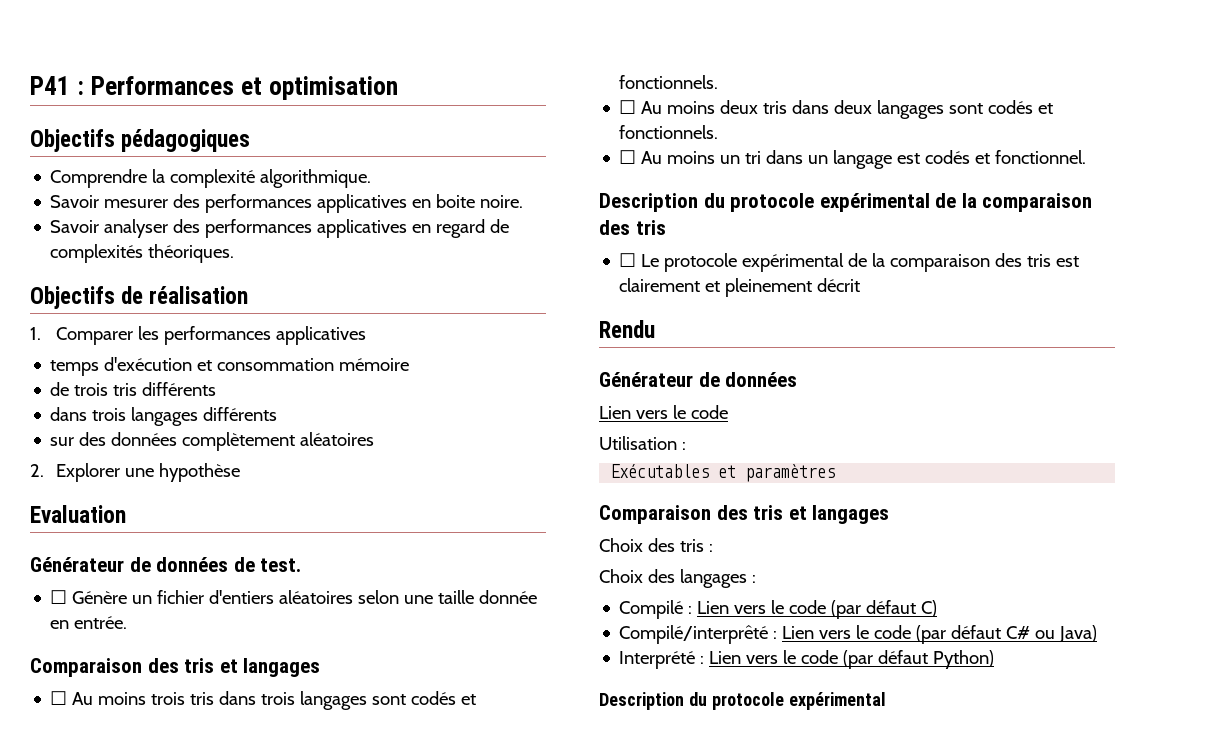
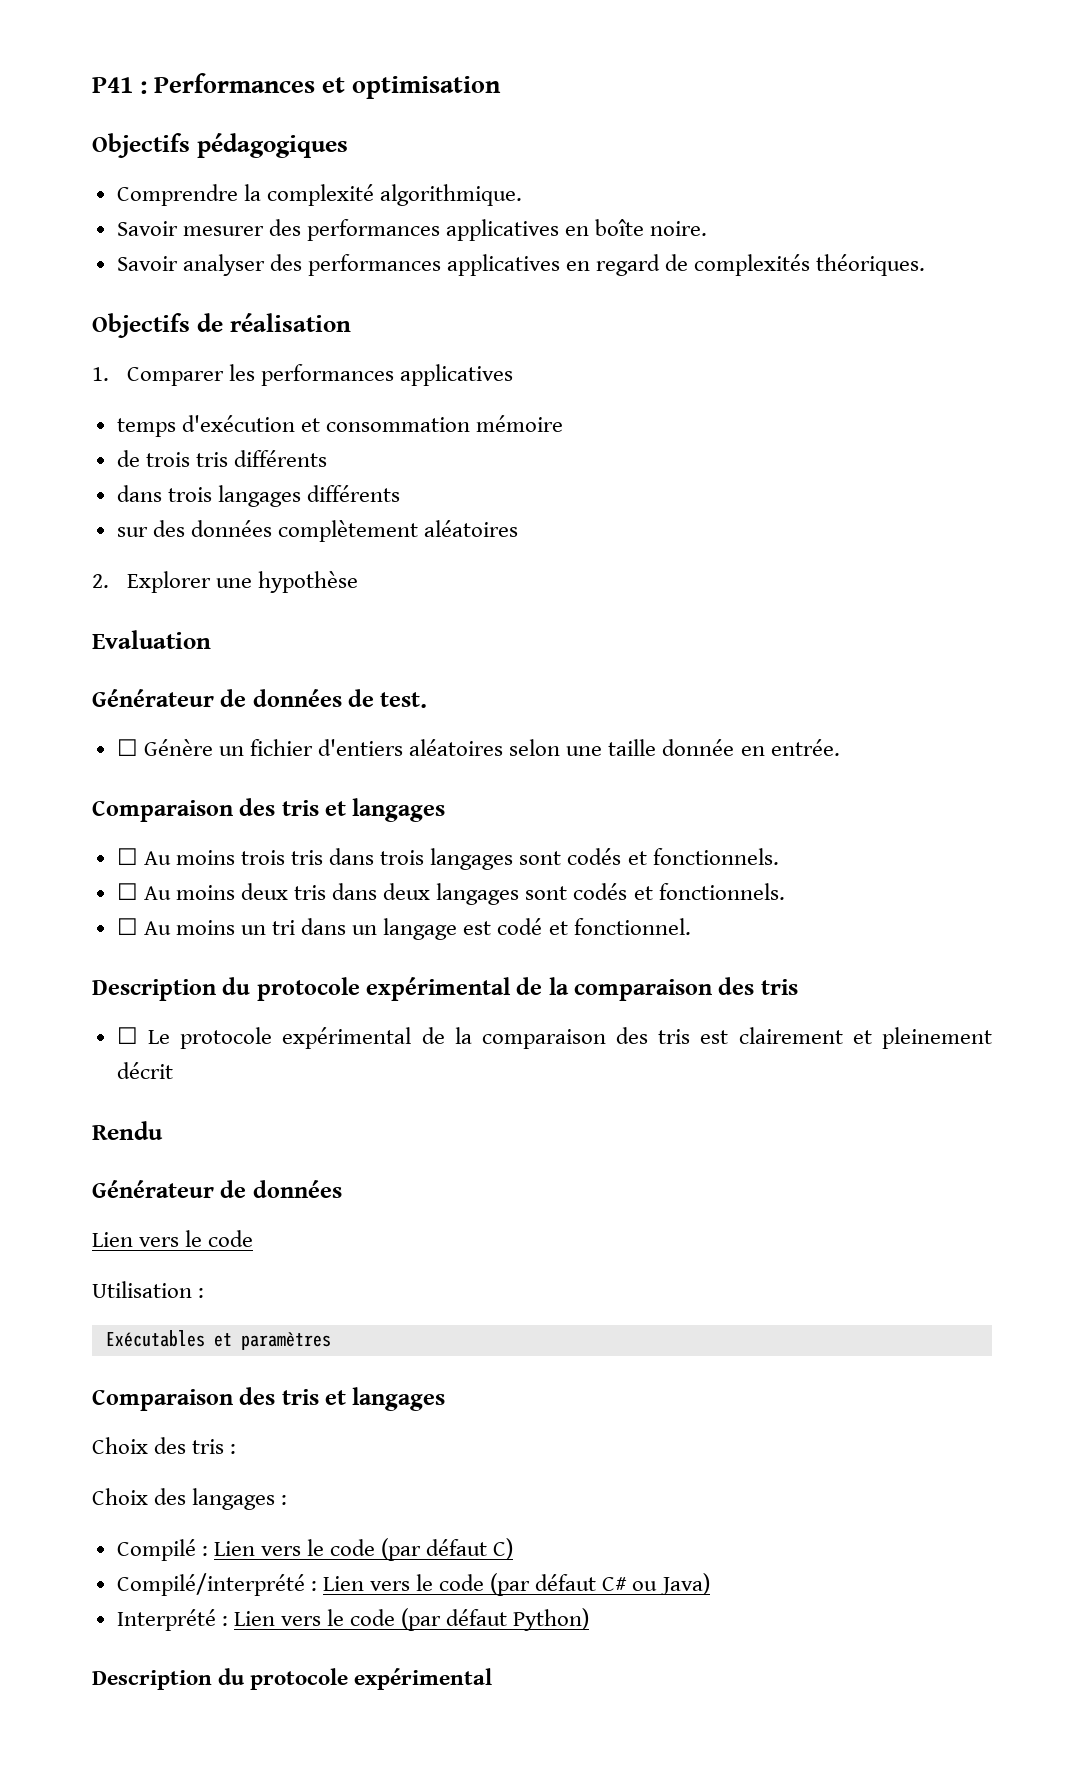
[436,194,476,208] boite -> [595,219,645,236] boîte
[925,150,971,164] codés -> [497,918,543,935] codé
[619,625,769,644] Compilé/interprêté -> [116,1573,305,1596] Compilé/interprété

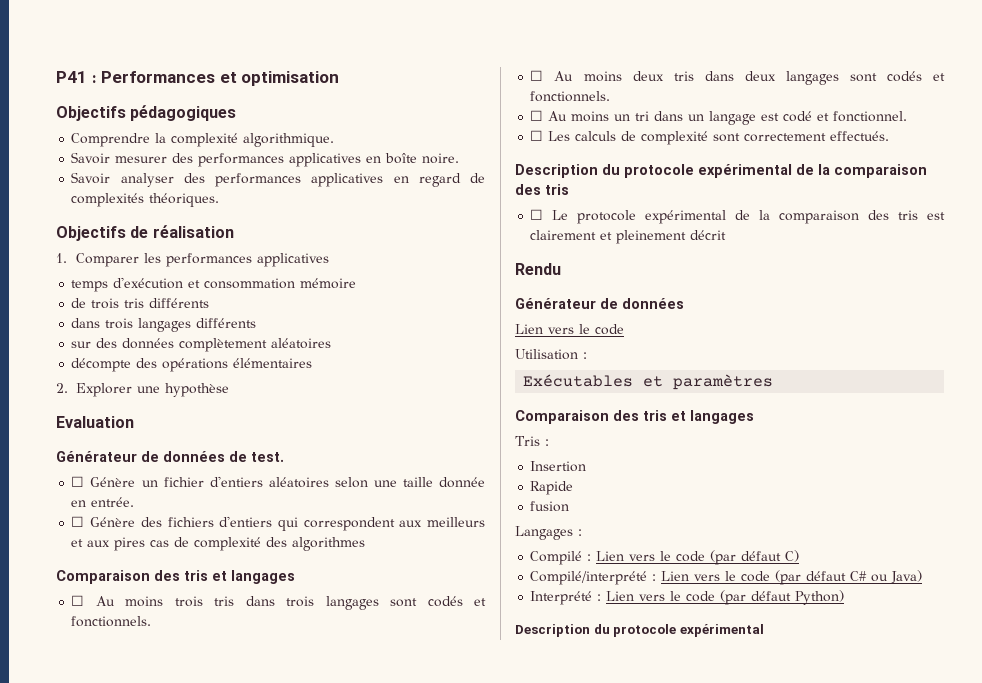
(519, 528) none -> [71,358,313,372] // décompte des opérations élémentaires
(840, 747) none -> [71,516,485,531] [71,537,366,551] // ☐ Génère des fichiers d'entiers qui correspondent aux meilleurs et aux pires cas de complexité des algorithmes
(691, 926) none -> [530,130,890,145] // ☐ Les calculs de complexité sont correctement effectués.
[92,1437,237,1454] [92,1488,276,1510] Choix des tris : // Choix des langages -> [515,436,549,446] [530,461,587,472] [530,481,574,495] [530,501,570,512] [515,526,573,540] Tris : // Insertion // Rapide // fusion // Langages

